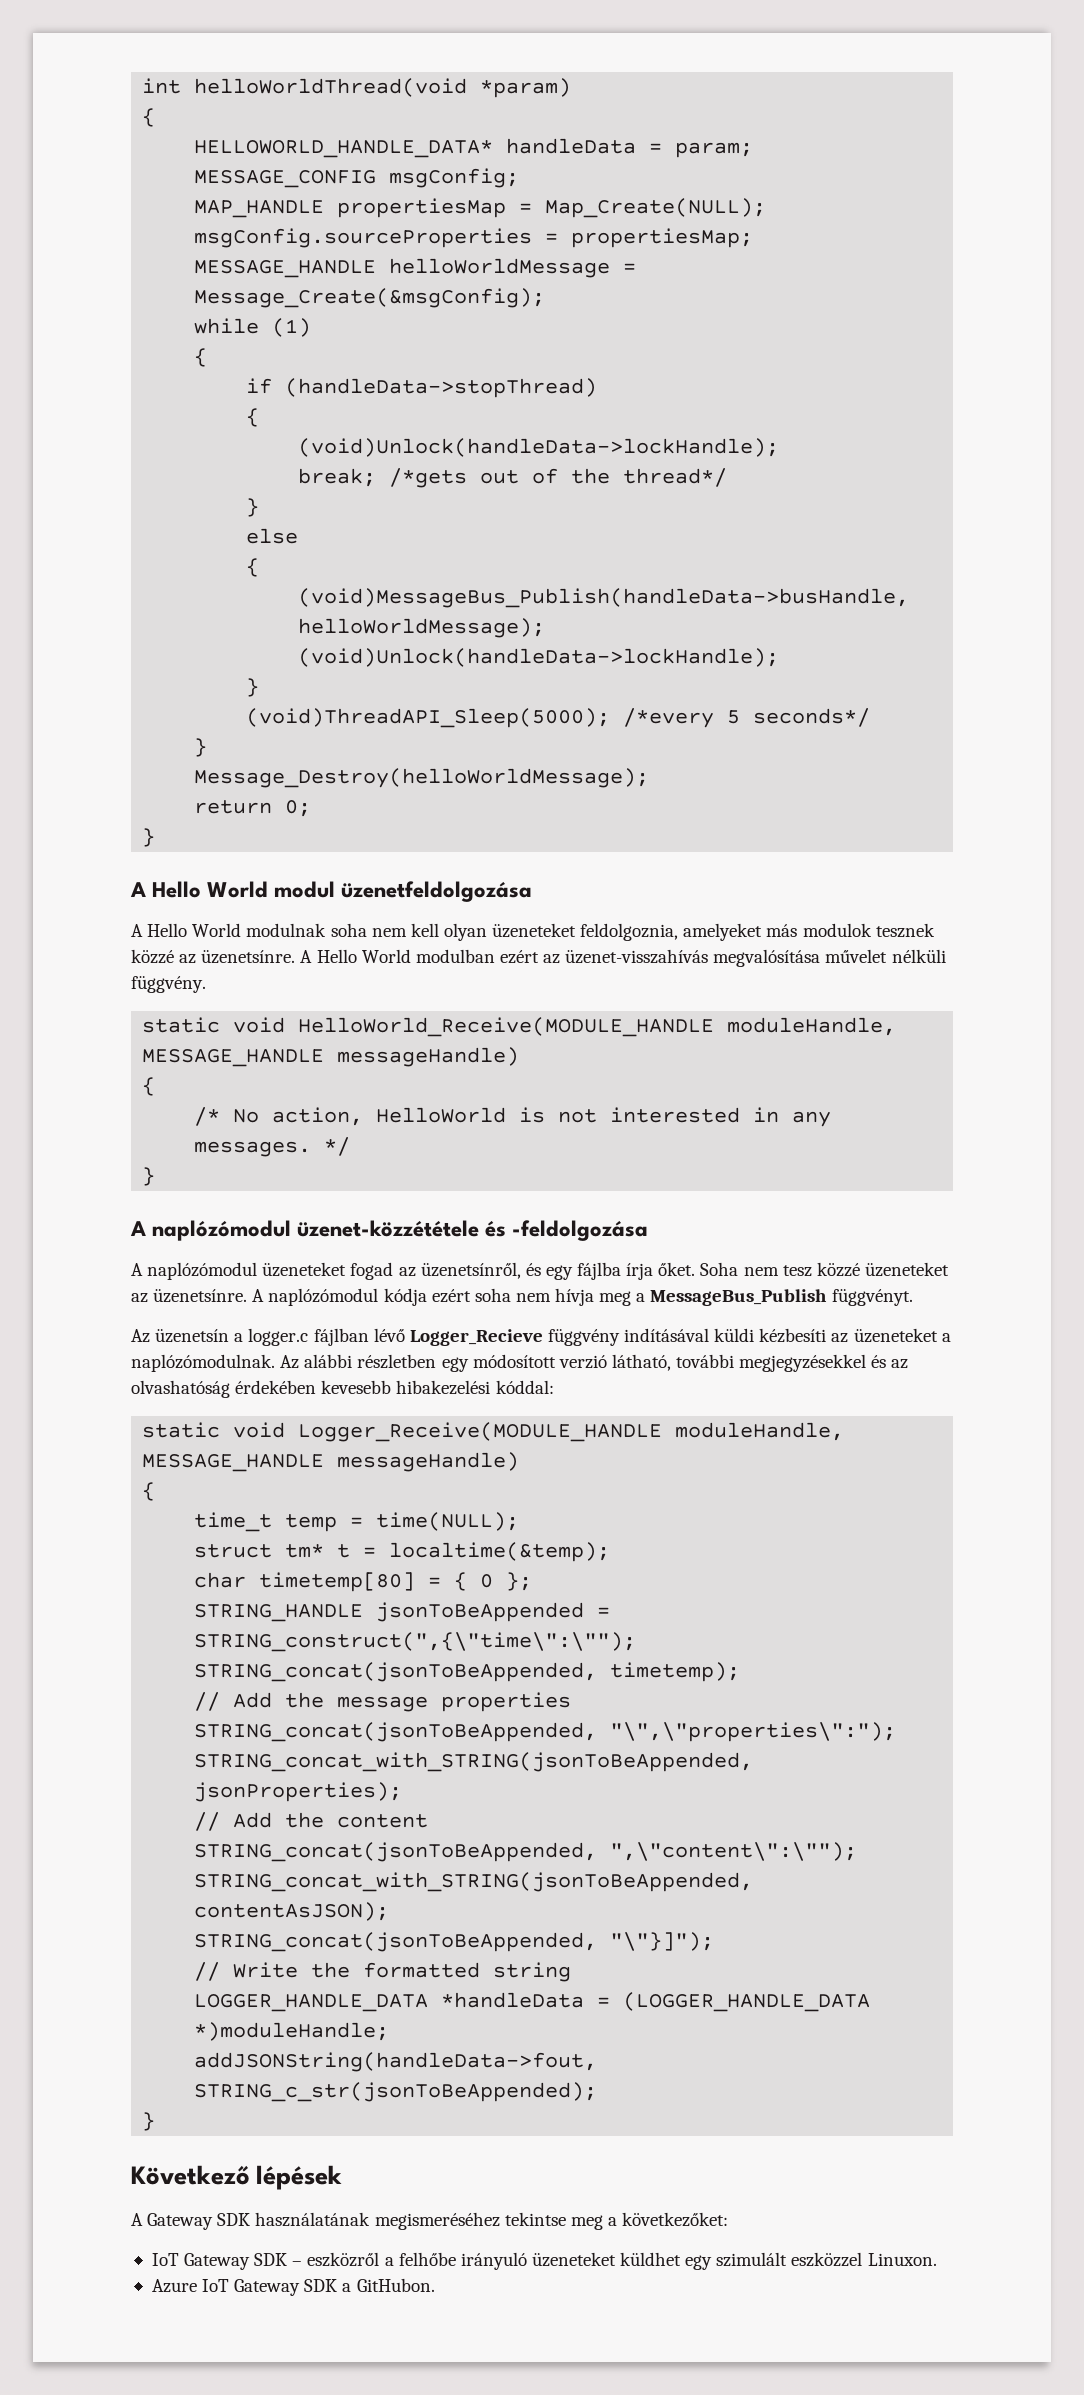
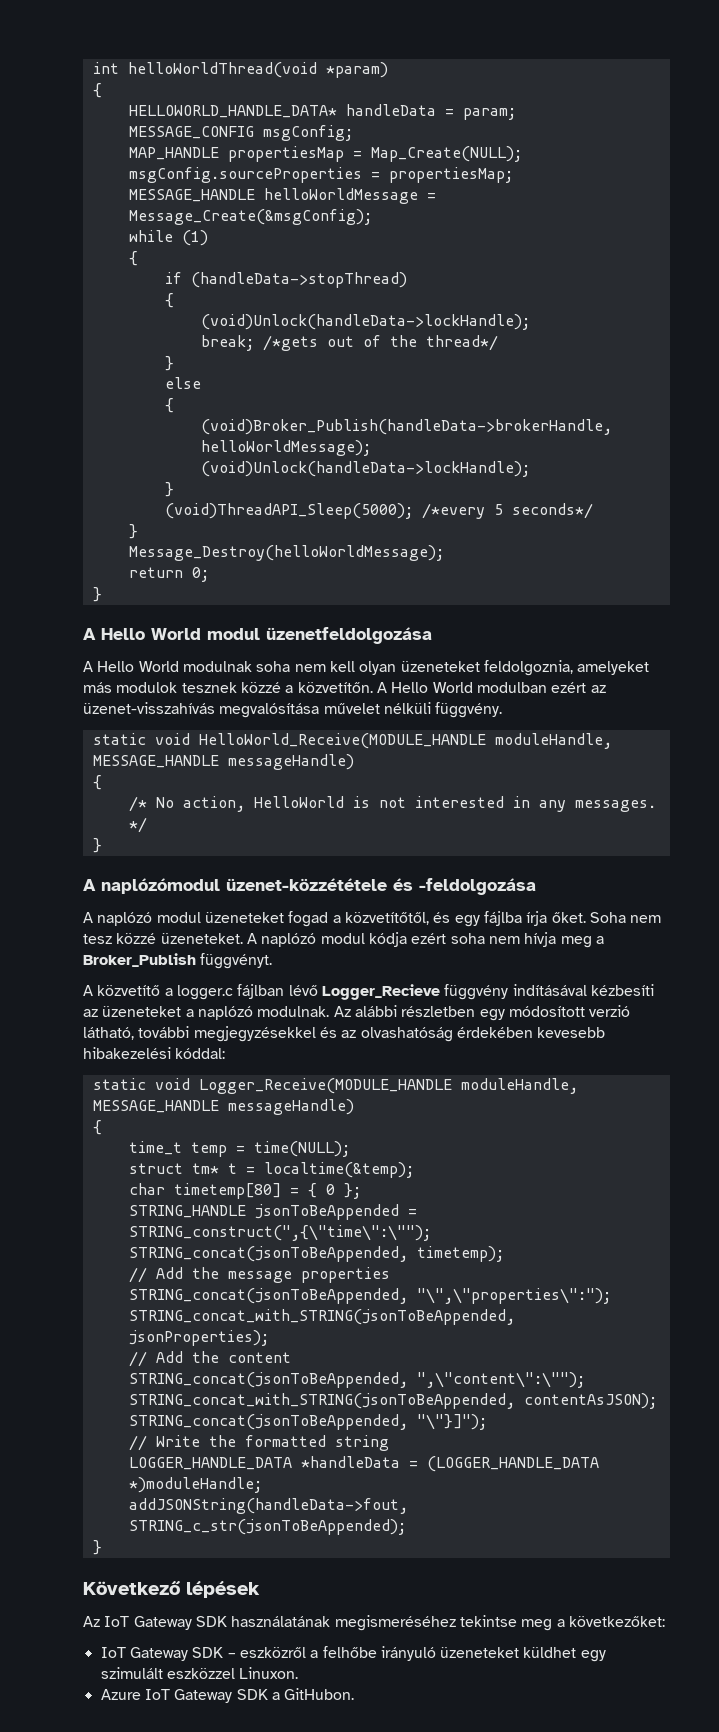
[298,588,910,608] (void)MessageBus_Publish(handleData->busHandle, -> [200,419,612,435] (void)Broker_Publish(handleData->brokerHandle,
[179,950,296,964] az üzenetsínre. -> [285,682,373,693] a közvetítőn.
[147,1262,521,1280] naplózómodul üzeneteket fogad az üzenetsínről, -> [97,911,429,927] naplózó modul üzeneteket fogad a közvetítőtől,
[864,1262,949,1277] [131,1288,379,1306] üzeneteket az üzenetsínre. A naplózómodul -> [160,933,365,947] üzeneteket. A naplózó modul
[650,1289,828,1306] MessageBus_Publish -> [83,953,196,967] Broker_Publish
[131,1329,230,1343] Az üzenetsín -> [83,985,161,996] A közvetítő
[714,1328,755,1342] küldi -> (587, 990) none
[131,1354,275,1372] naplózómodulnak. -> [197,1006,330,1020] naplózó modulnak.
[131,2213,143,2226] A -> [83,1616,130,1627] Az IoT

